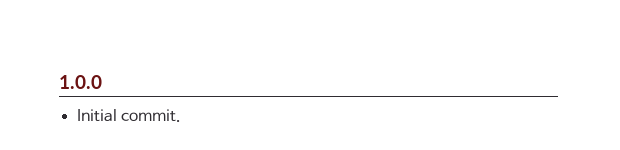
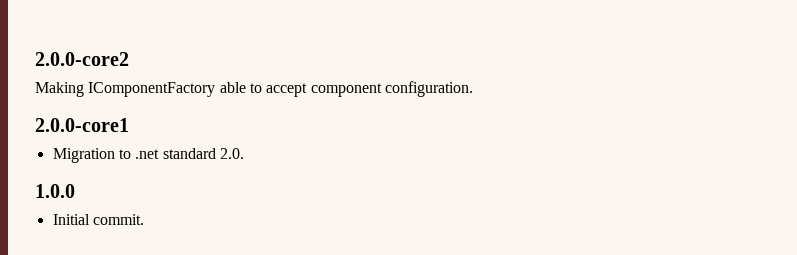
(59, 82) none -> [35,52,129,66] [35,81,473,97] [35,118,129,132] [52,148,244,163] 2.0.0-core2 // Making IComponentFactory able to accept component configuration. // 2.0.0-core1 // Migration to .net standard 2.0. //

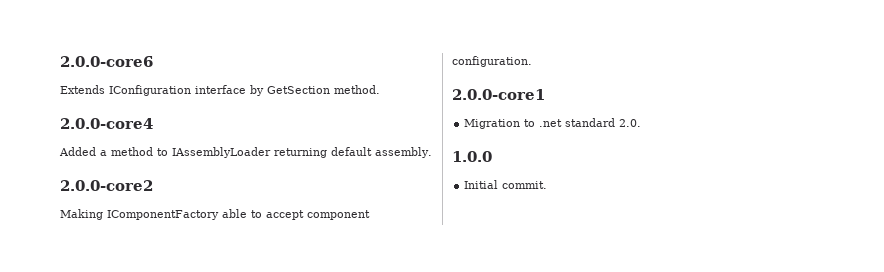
(35, 59) none -> [60,56,153,67] [60,85,380,96] [60,118,153,129] [59,147,432,158] 2.0.0-core6 // Extends IConfiguration interface by GetSection method. // 2.0.0-core4 // Added a method to IAssemblyLoader returning default assembly. //

